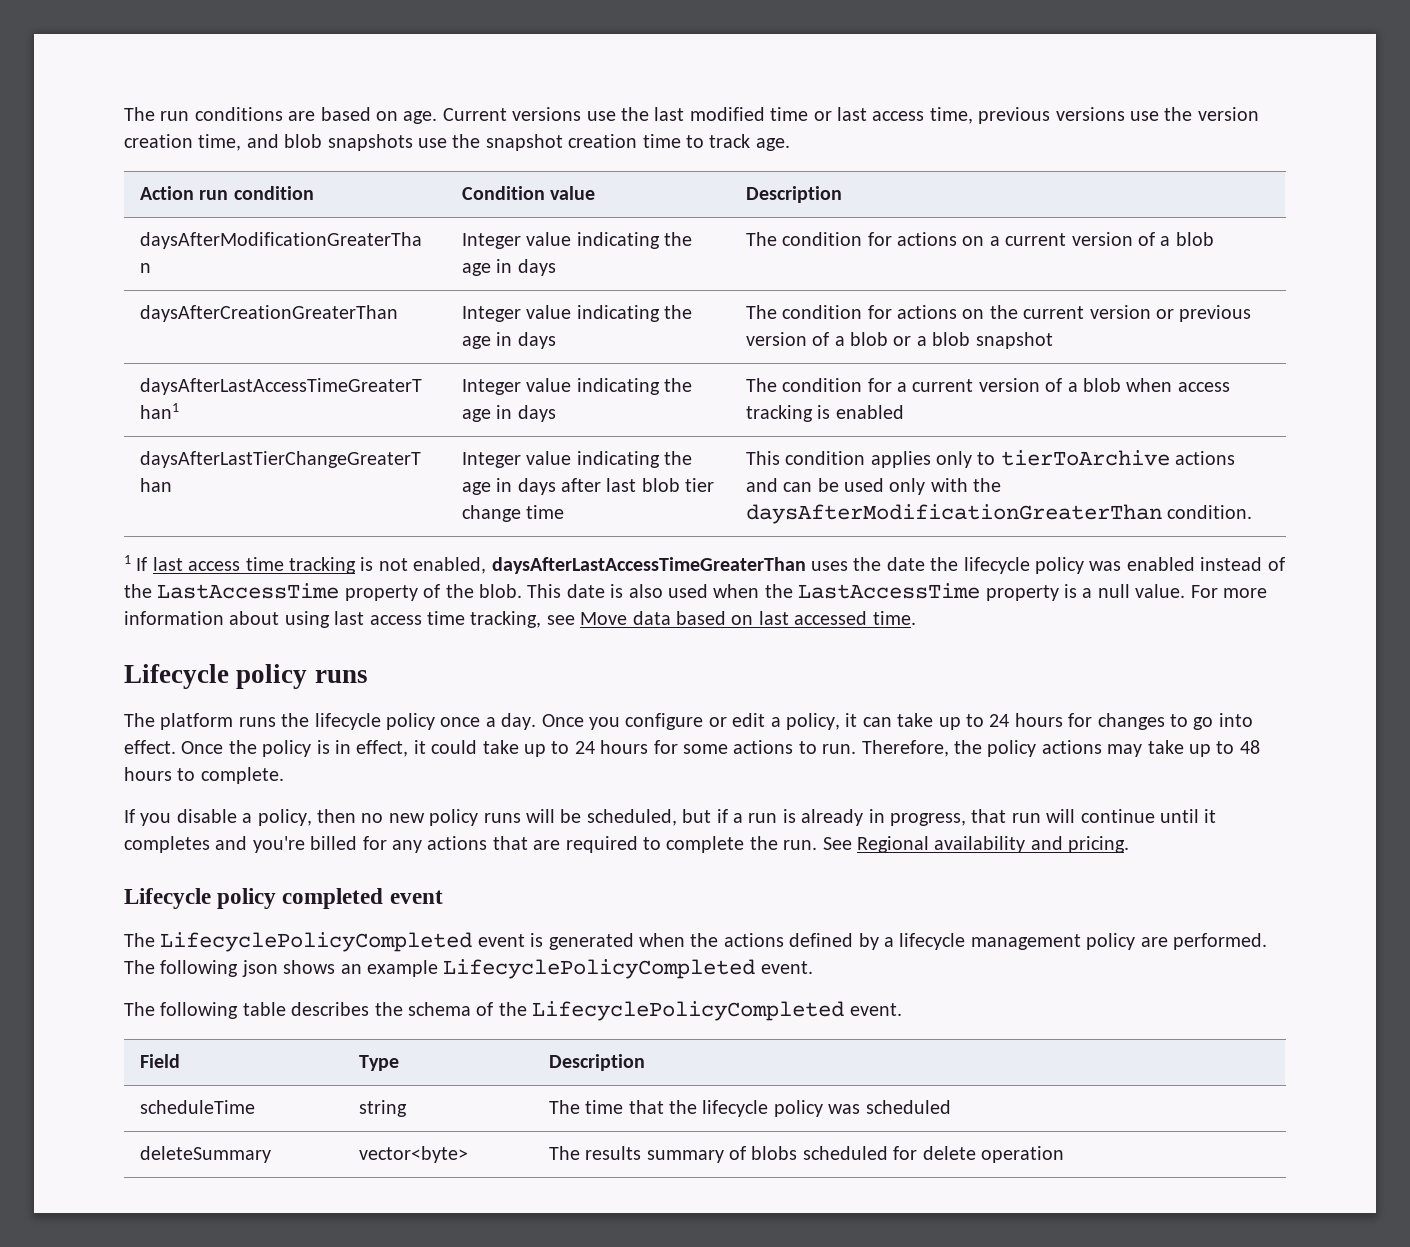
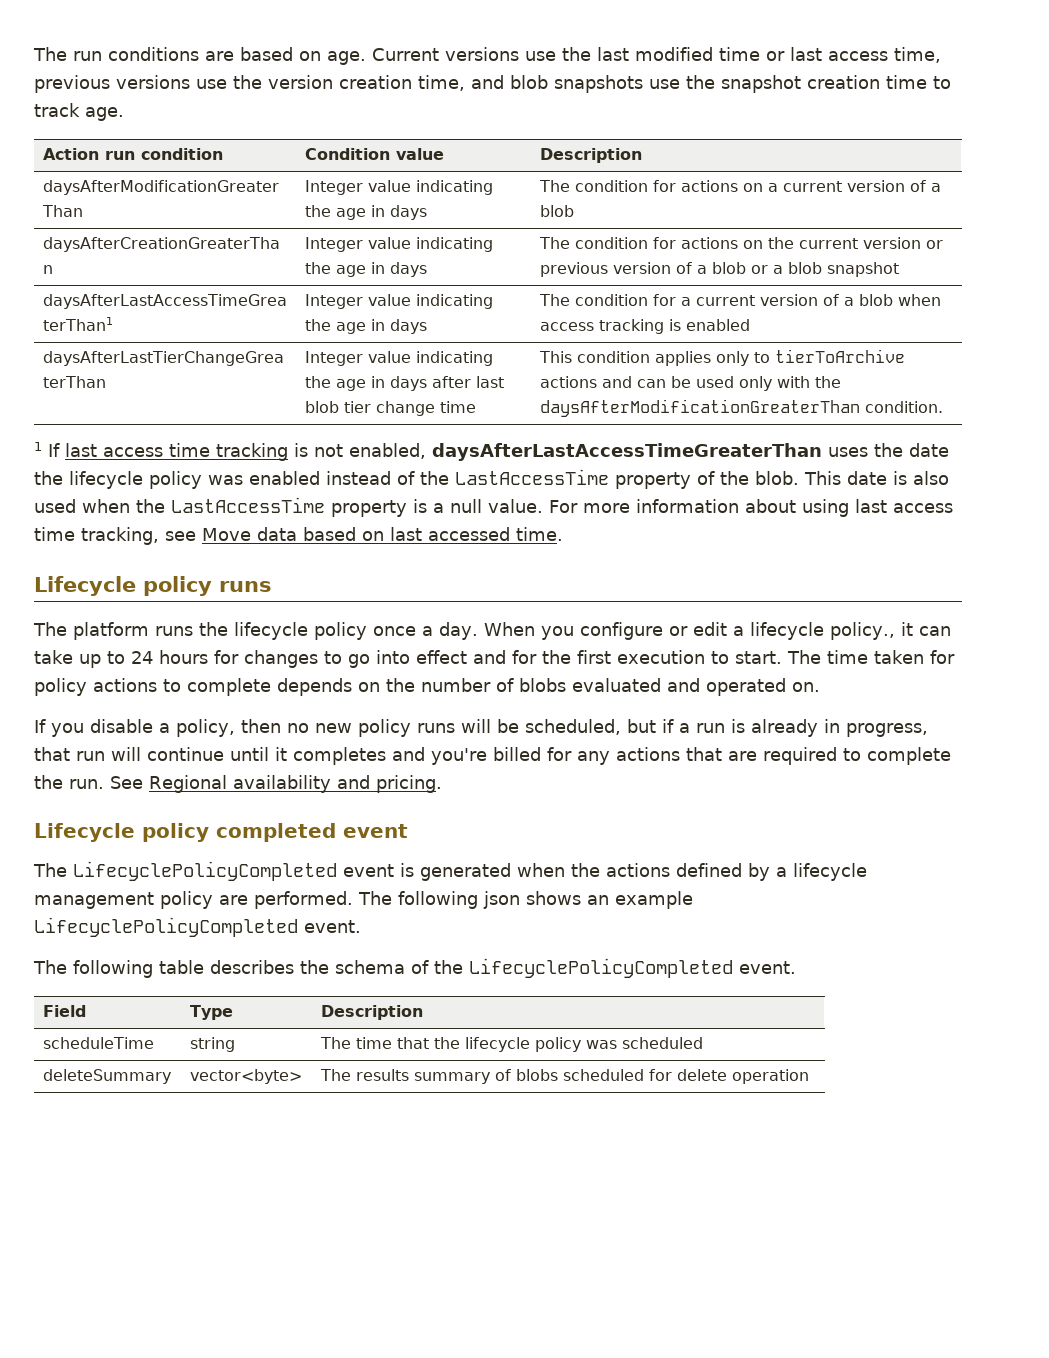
[541,714,584,727] Once -> [483,622,535,636] When
[785,713,840,730] policy, -> [749,622,895,640] lifecycle policy.,
[124,740,1260,757] [124,767,284,784] effect. Once the policy is in effect, it could take up to 24 hours for some actions to run. Therefore, the policy actions may take up to 48 hours to complete. -> [416,650,955,664] [34,678,820,696] effect and for the first execution to start. The time taken for policy actions to complete depends on the number of blobs evaluated and operated on.

